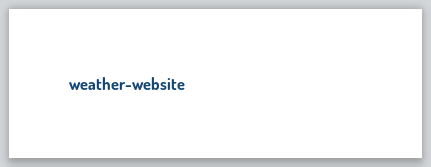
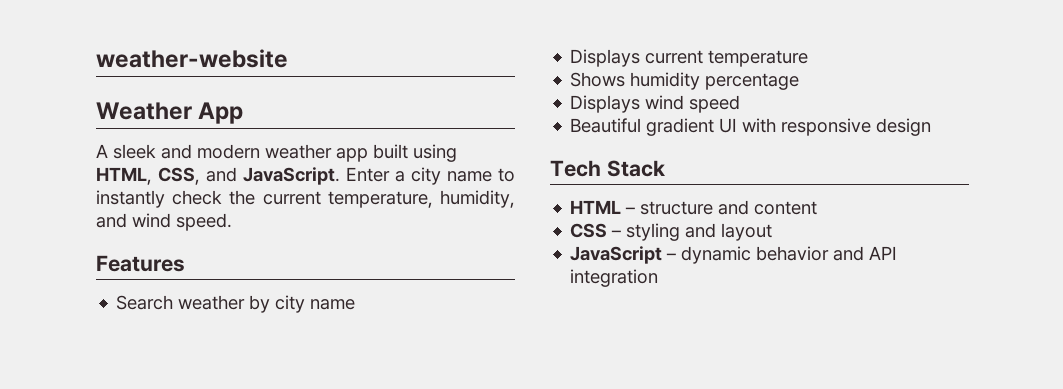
(185, 83) none -> [96,102,244,124] [96,144,457,162] [96,167,515,185] [96,190,515,208] [96,213,232,231] [96,255,185,272] [116,295,356,313] [570,49,809,67] [570,72,800,90] [570,95,741,113] [570,118,932,136] [550,160,665,177] [570,200,818,215] [570,223,773,241] [570,246,898,264] [570,269,659,287] // Weather App // A sleek and modern weather app built using HTML, CSS, and JavaScript. Enter a city name to instantly check the current temperature, humidity, and wind speed. // Features // Search weather by city name // Displays current temperature // Shows humidity percentage // Displays wind speed // Beautiful gradient UI with responsive design // Tech Stack // HTML – structure and content // CSS – styling and layout // JavaScript – dynamic behavior and API integration

